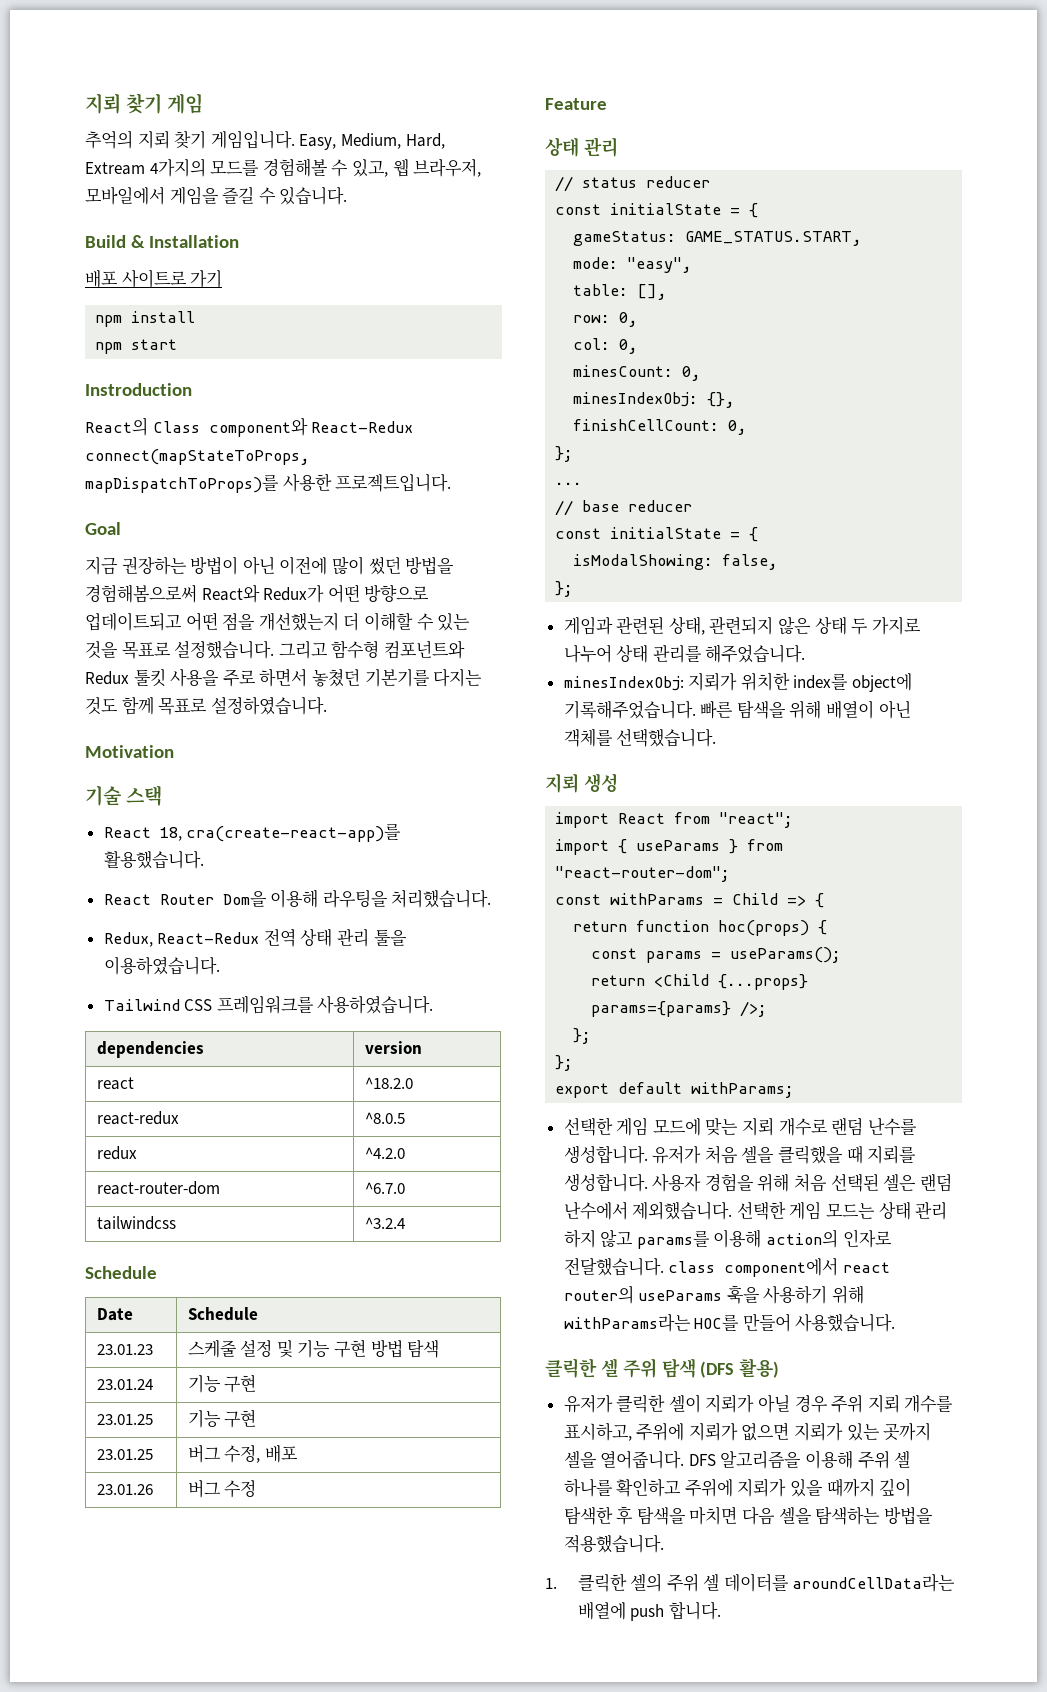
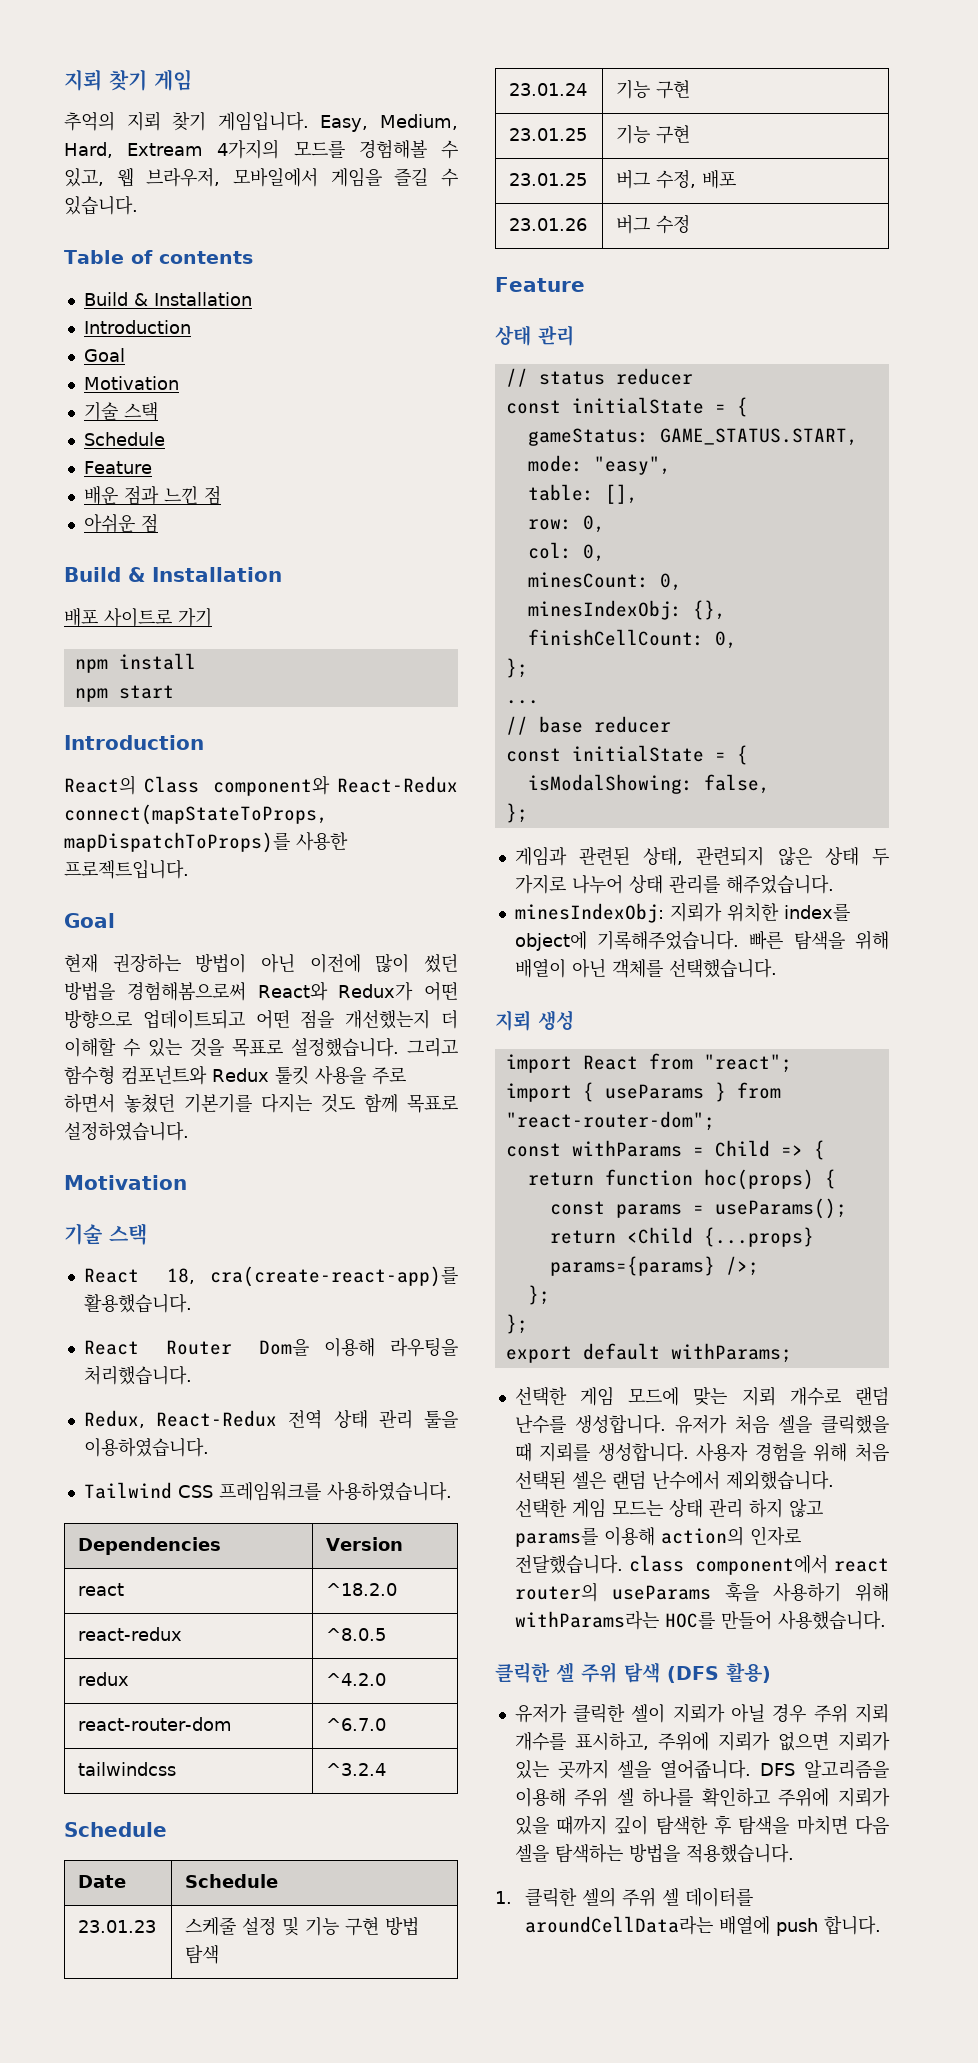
(348, 196) none -> [64,250,253,264] [83,292,252,306] [83,320,191,334] [83,348,125,362] [83,376,179,390] [83,402,158,421] [83,432,165,446] [83,461,152,474] [83,486,221,505] [83,514,158,533] // Table of contents // Build & Installation // Introduction // Goal // Motivation // 기술 스택 // Schedule // Feature // 배운 점과 느낀 점 // 아쉬운 점
[85,383,192,396] Instroduction -> [64,735,204,750] Introduction
[85,557,118,575] 지금 -> [64,954,98,973] 현재
[96,1041,204,1058] [364,1041,422,1054] dependencies | version -> [78,1537,222,1555] [326,1537,404,1551] Dependencies | Version

